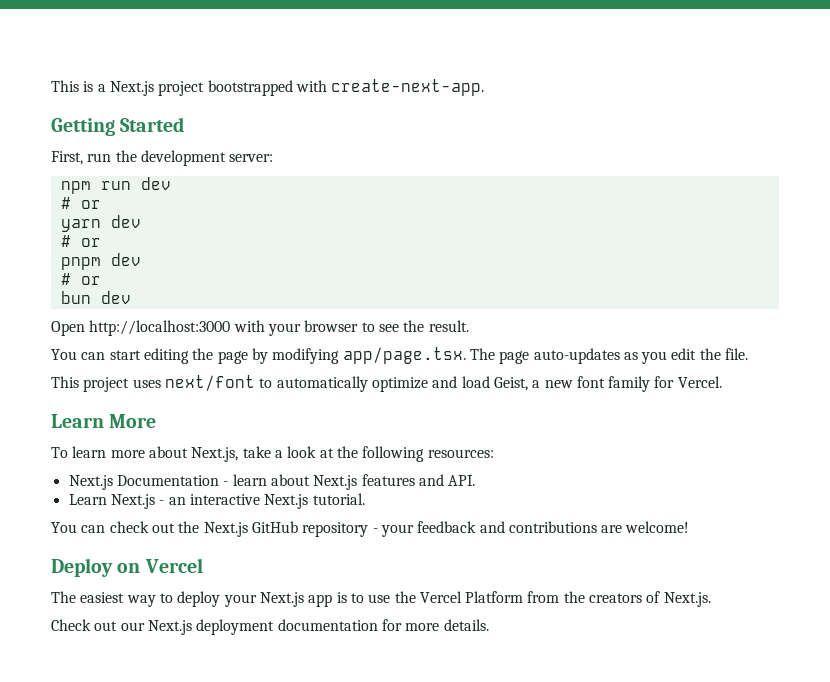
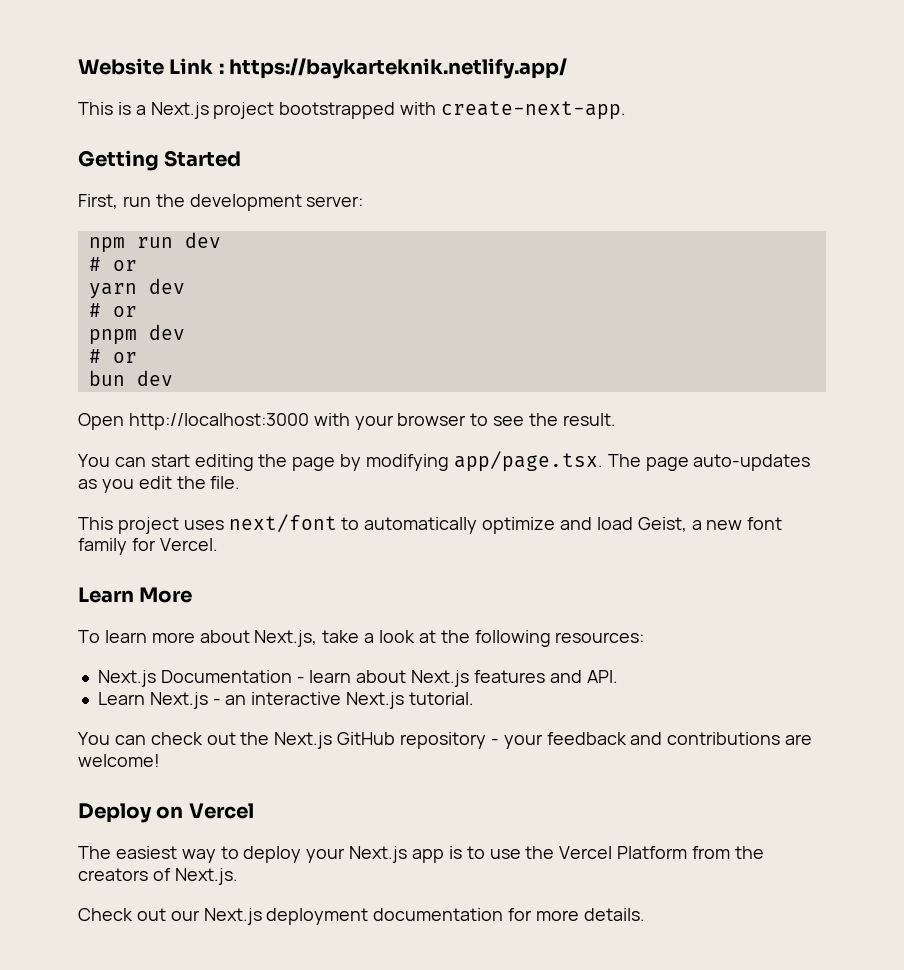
(51, 86) none -> [78,58,568,79] Website Link : https://baykarteknik.netlify.app/ //

